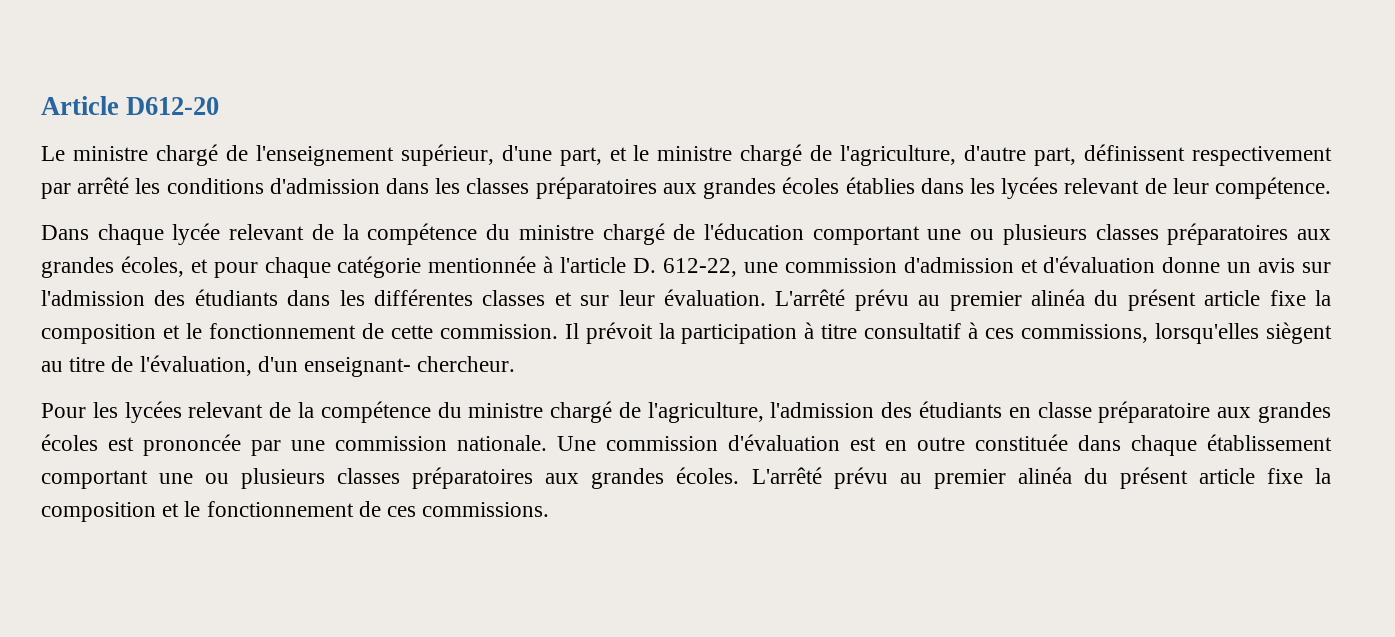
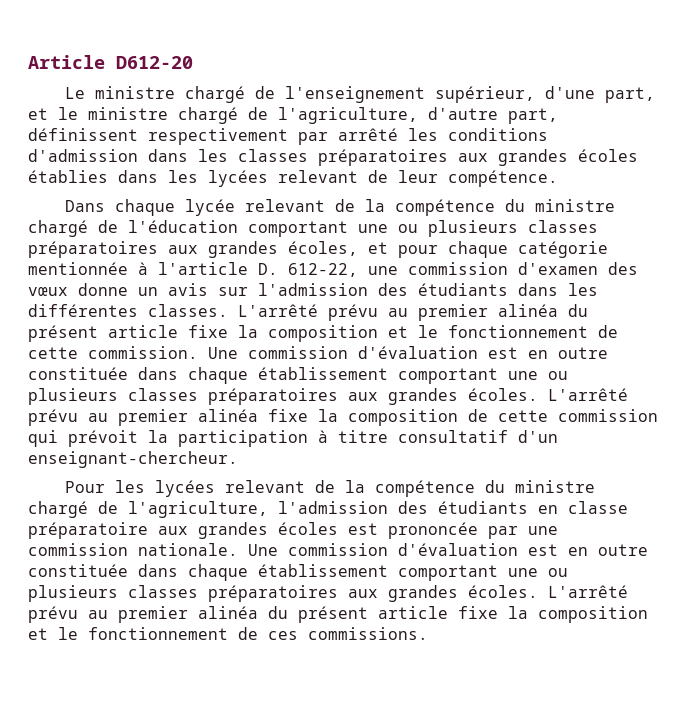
[903,256,1156,273] d'admission et d'évaluation -> [518,262,638,275] [28,287,68,296] d'examen des vœux
[482,289,766,306] classes et sur leur évaluation. -> [148,304,228,317] classes.
[564,323,579,339] Il -> [208,346,608,359] [28,367,568,384] [28,388,628,405] [28,409,658,426] [28,430,58,447] Une commission d'évaluation est en outre constituée dans chaque établissement comportant une ou plusieurs classes préparatoires aux grandes écoles. L'arrêté prévu au premier alinéa fixe la composition de cette commission qui
[968,322,1332,344] [41,355,516,377] à ces commissions, lorsqu'elles siègent au titre de l'évaluation, d'un enseignant- chercheur. -> [518,430,558,443] [28,451,238,468] d'un enseignant-chercheur.

